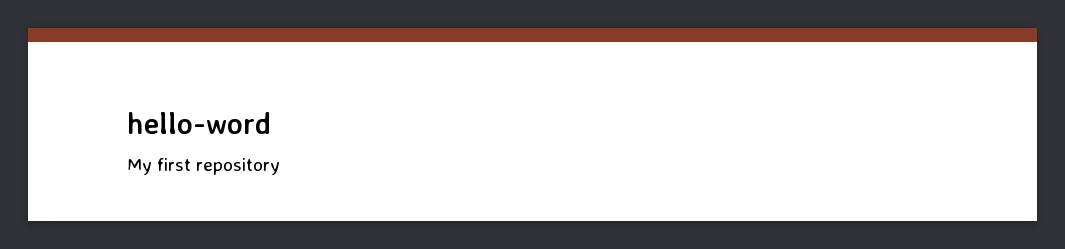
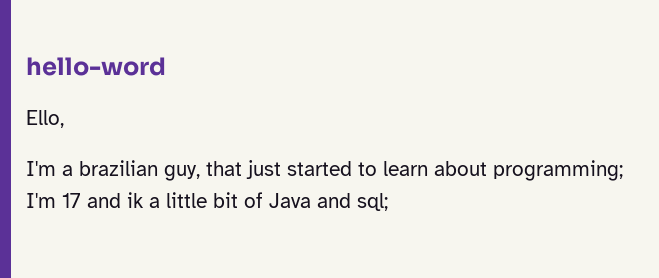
[127,158,281,175] My first repository -> [26,110,64,128] [26,160,623,181] [26,192,388,211] Ello, // I'm a brazilian guy, that just started to learn about programming; I'm 17 and ik a little bit of Java and sql;

